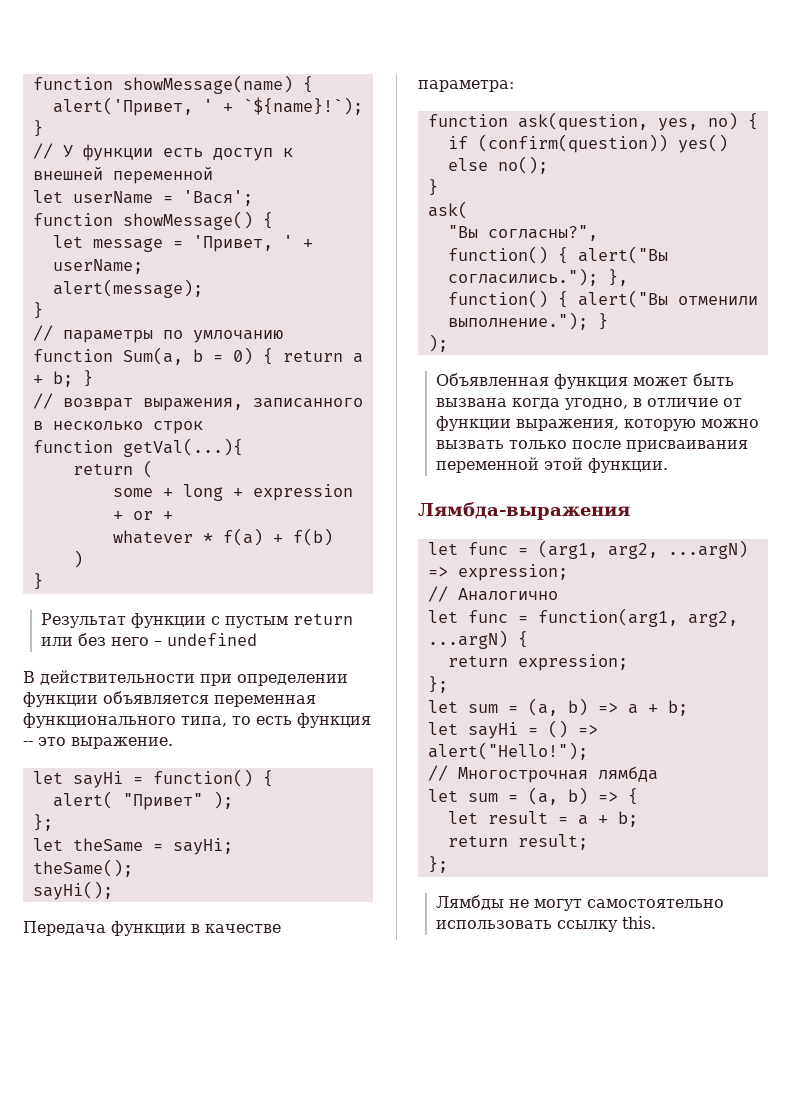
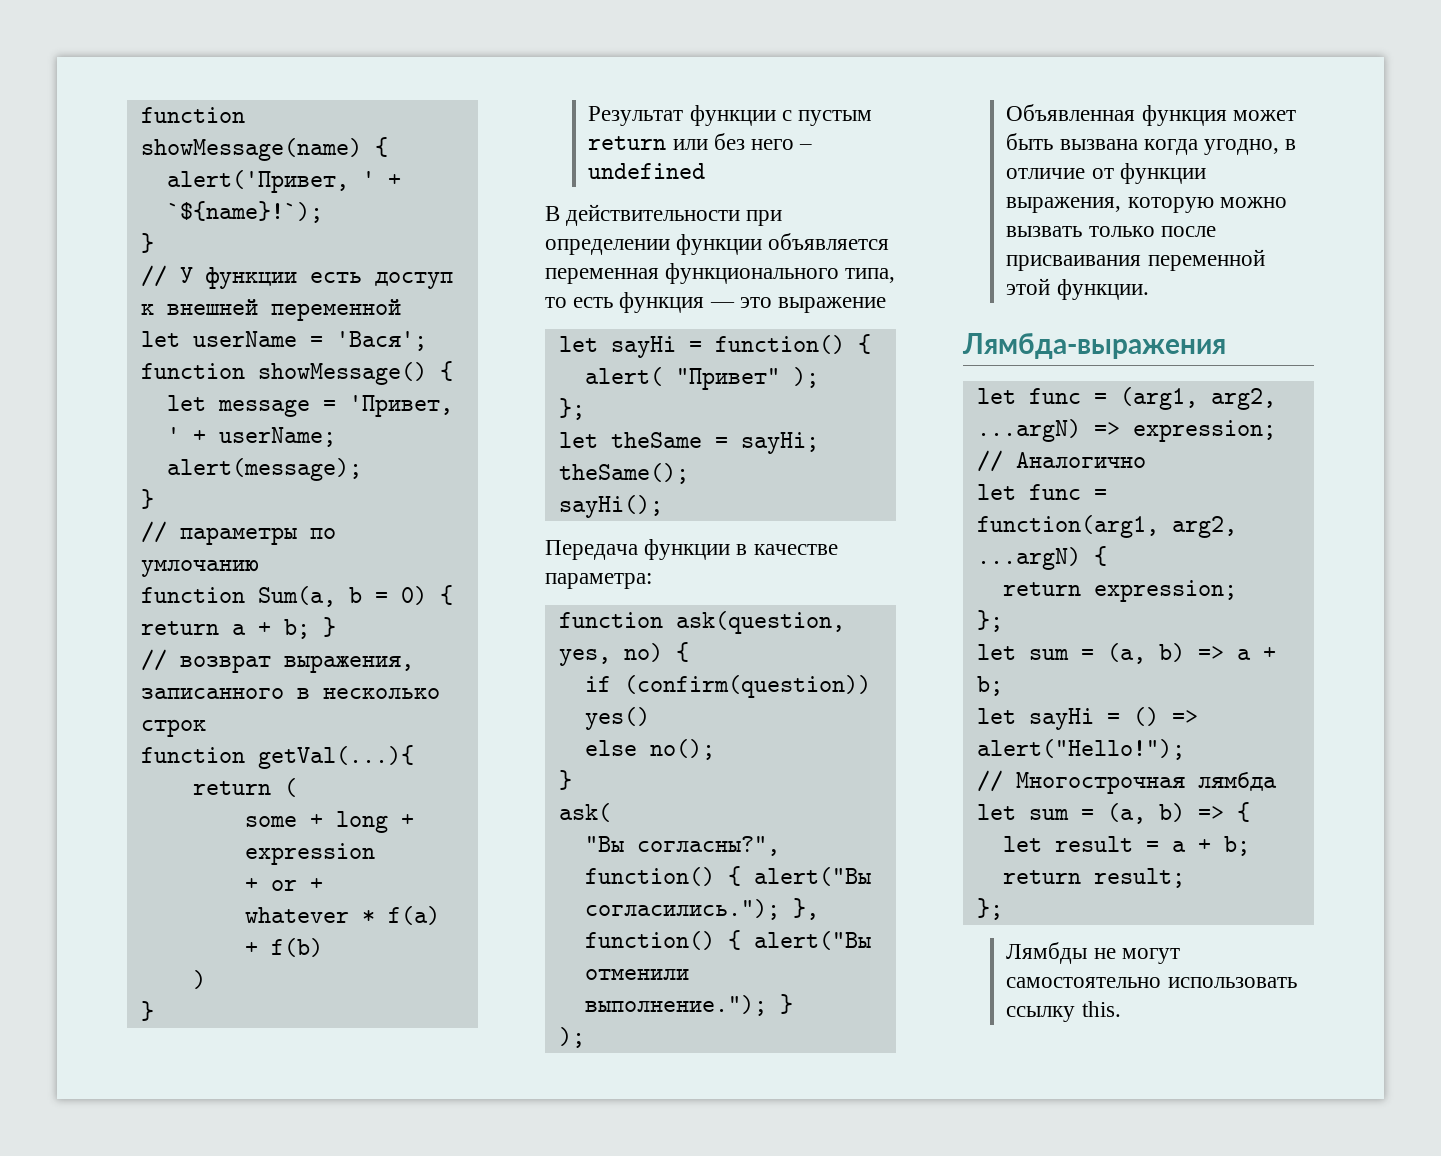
[23,737,173,749] -- это выражение. -> [709,297,887,313] — это выражение

